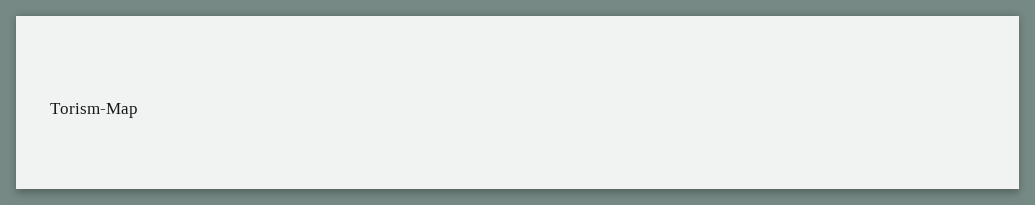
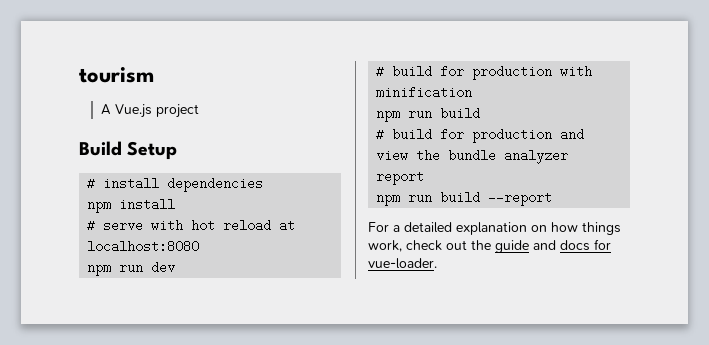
[50,103,138,118] Torism-Map -> [79,67,154,83] [100,104,199,118] [79,141,178,160] [87,177,264,192] [87,198,176,213] [87,219,296,232] [87,240,200,253] [87,261,176,276] [376,65,593,80] [376,86,473,99] [376,107,481,122] [376,128,585,143] [376,149,569,164] [376,170,425,185] [376,191,553,206] [368,222,621,235] [368,239,611,253] [368,258,437,269] tourism // A Vue.js project // Build Setup // # install dependencies // npm install // # serve with hot reload at localhost:8080 // npm run dev // # build for production with minification // npm run build // # build for production and view the bundle analyzer report // npm run build --report // For a detailed explanation on how things work, check out the guide and docs for vue-loader.

